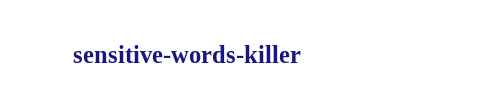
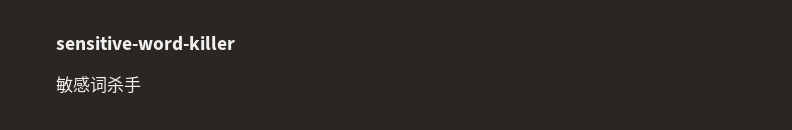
[73,45,301,63] sensitive-words-killer -> [56,36,235,51] [56,76,141,94] sensitive-word-killer // 敏感词杀手

